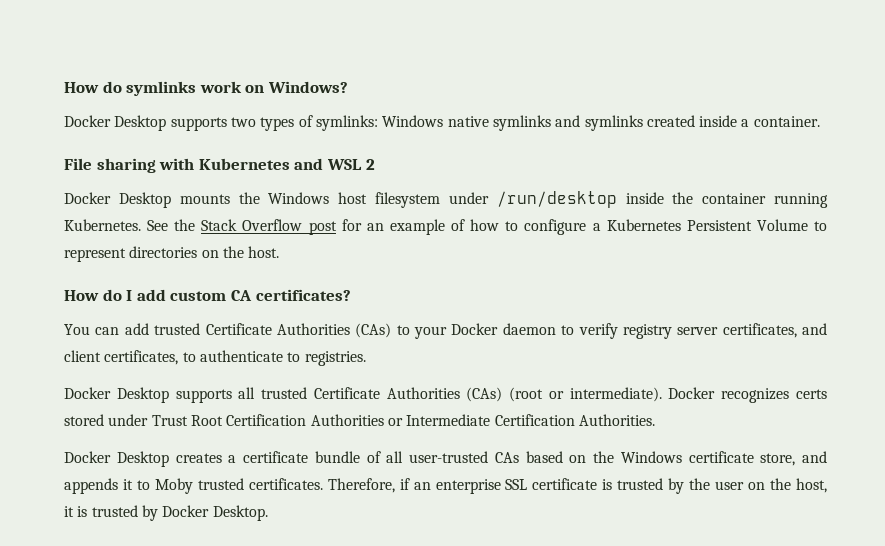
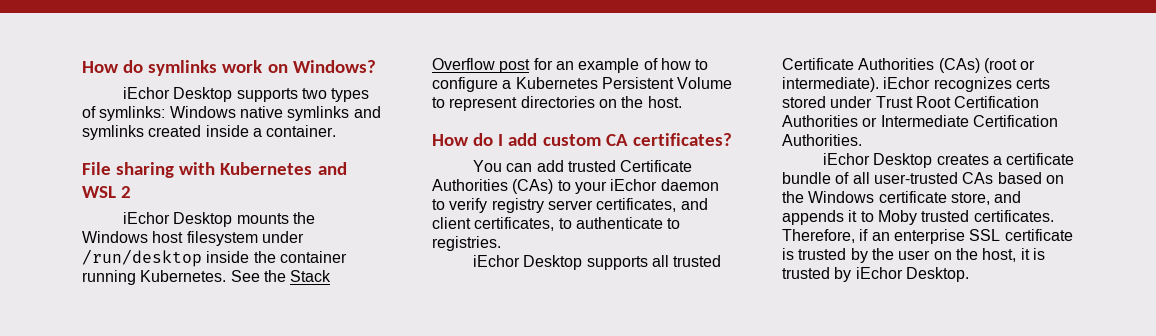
[64,115,111,127] Docker -> [123,87,171,99] iEchor
[64,192,111,204] Docker -> [123,212,171,224] iEchor
[451,323,499,335] Docker -> [610,179,658,191] iEchor
[64,387,111,399] Docker -> [473,255,521,267] iEchor
[668,387,716,399] Docker -> [883,77,931,89] iEchor
[64,451,111,463] Docker -> [823,153,871,165] iEchor
[162,505,210,517] Docker -> [855,267,903,279] iEchor

